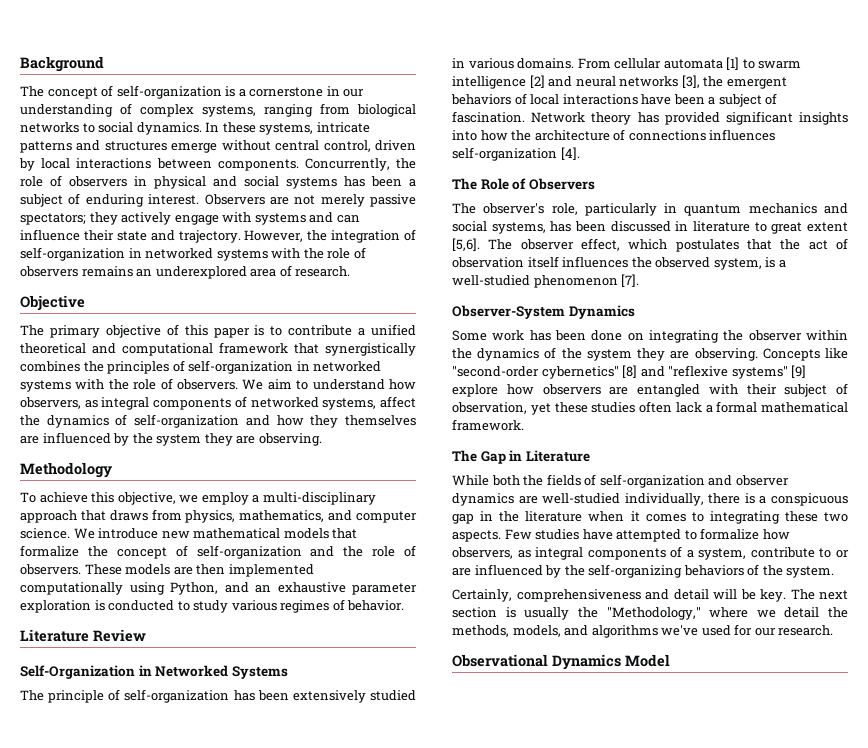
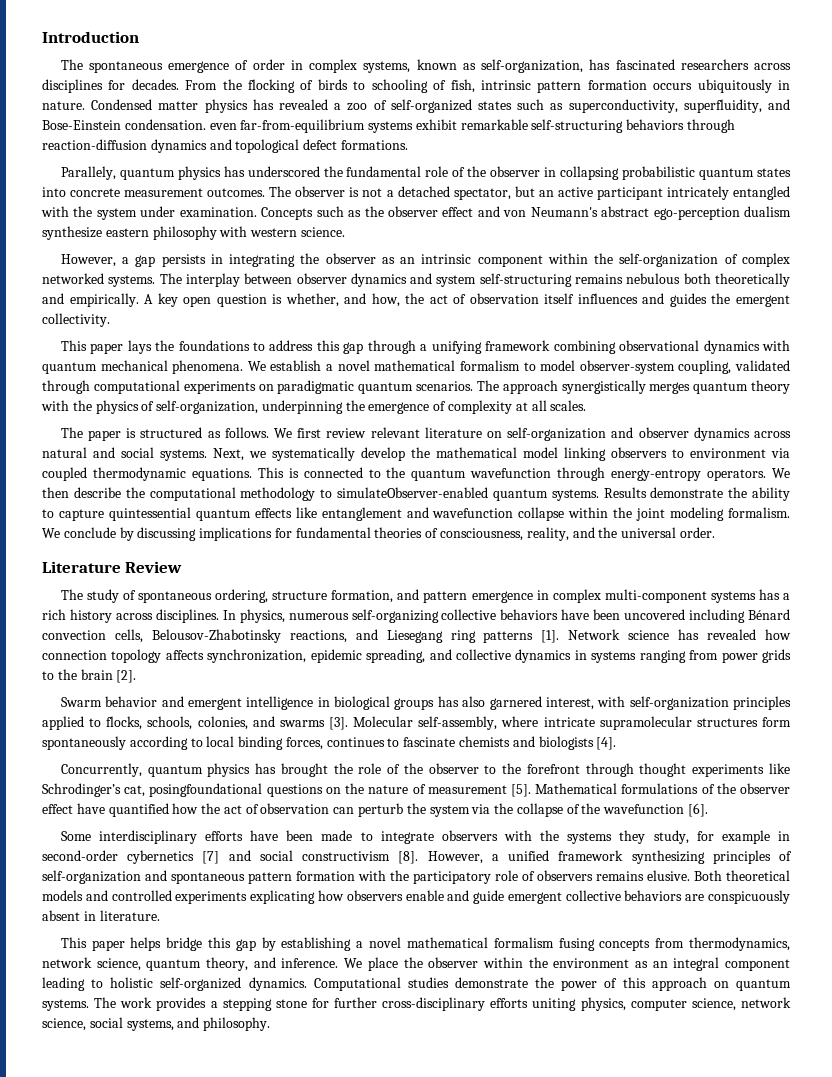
[20,56,104,72] [20,85,365,99] [20,103,416,117] [20,122,370,135] [20,140,416,153] [19,158,416,171] [20,175,416,189] [20,193,416,207] [20,212,360,225] [20,229,416,243] [20,247,366,261] [20,265,351,279] [20,295,85,311] [20,324,416,338] [20,342,416,356] [20,360,382,374] [20,378,416,392] [20,396,417,410] [20,414,417,428] [20,432,322,446] [20,462,112,478] [20,492,376,505] [20,509,417,523] [20,528,358,539] [20,545,416,559] [20,564,314,577] [20,582,417,595] [20,599,405,613] [20,629,146,642] [20,665,288,679] [20,689,416,703] [452,57,802,70] [452,75,787,89] [451,93,778,107] [452,111,848,125] [452,129,776,141] [452,147,580,161] [452,178,595,190] [452,203,848,216] [452,221,848,234] [452,238,772,252] Background // The concept of self-organization is a cornerstone in our understanding of complex systems, ranging from biological networks to social dynamics. In these systems, intricate patterns and structures emerge without central control, driven by local interactions between components. Concurrently, the role of observers in physical and social systems has been a subject of enduring interest. Observers are not merely passive spectators; they actively engage with systems and can influence their state and trajectory. However, the integration of self-organization in networked systems with the role of observers remains an underexplored area of research. // Objective // The primary objective of this paper is to contribute a unified theoretical and computational framework that synergistically combines the principles of self-organization in networked systems with the role of observers. We aim to understand how observers, as integral components of networked systems, affect the dynamics of self-organization and how they themselves are influenced by the system they are observing. // Methodology // To achieve this objective, we employ a multi-disciplinary approach that draws from physics, mathematics, and computer science. We introduce new mathematical models that formalize the concept of self-organization and the role of observers. These models are then implemented computationally using Python, and an exhaustive parameter exploration is conducted to study various regimes of behavior. // Literature Review // Self-Organization in Networked Systems // The principle of self-organization has been extensively studied in various domains. From cellular automata [1] to swarm intelligence [2] and neural networks [3], the emergent behaviors of local interactions have been a subject of fascination. Network theory has provided significant insights into how the architecture of connections influences self-organization [4]. // The Role of Observers // The observer's role, particularly in quantum mechanics and social systems, has been discussed in literature to great extent [5,6]. The observer effect, which postulates that -> [42,31,139,43] [60,59,792,73] [42,79,790,93] [42,99,790,113] [42,119,736,133] [42,139,408,153] [60,166,791,180] [42,186,790,200] [41,206,791,220] [42,226,345,240] [60,253,791,267] [42,273,790,287] [42,293,400,307] Introduction // The spontaneous emergence of order in complex systems, known as self-organization, has fascinated researchers across disciplines for decades. From the flocking of birds to schooling of fish, intrinsic pattern formation occurs ubiquitously in nature. Condensed matter physics has revealed a zoo of self-organized states such as superconductivity, superfluidity, and Bose-Einstein condensation. even far-from-equilibrium systems exhibit remarkable self-structuring behaviors through reaction-diffusion dynamics and topological defect formations. // Parallely, quantum physics has underscored the fundamental role of the observer in collapsing probabilistic quantum states into concrete measurement outcomes. The observer is not a detached spectator, but an active participant intricately entangled with the system under examination. Concepts such as the observer effect and von Neumann's abstract ego-perception dualism synthesize eastern philosophy with western science. // However, a gap persists in integrating the observer as an intrinsic component within the self-organization of complex networked systems. The interplay between observer dynamics and system self-structuring remains nebulous both theoretically and empirically. A key open question is whether, and how,
[631,257,786,270] [452,274,640,288] [452,305,635,319] [452,330,848,343] [452,347,848,361] [452,365,807,379] [452,383,848,397] [452,401,848,415] [452,419,524,431] [452,450,590,464] [452,474,789,488] [452,493,848,506] [452,511,848,524] [452,528,790,542] [452,546,849,560] [452,564,835,578] [452,589,848,602] [452,607,848,620] [452,624,834,638] [452,654,670,670] the observed system, is a well-studied phenomenon [7]. // Observer-System Dynamics // Some work has been done on integrating the observer within the dynamics of the system they are observing. Concepts like "second-order cybernetics" [8] and "reflexive systems" [9] explore how observers are entangled with their subject of observation, yet these studies often lack a formal mathematical framework. // The Gap in Literature // While both the fields of self-organization and observer dynamics are well-studied individually, there is a conspicuous gap in the literature when it comes to integrating these two aspects. Few studies have attempted to formalize how observers, as integral components of a system, contribute to or are influenced by the self-organizing behaviors of the system. // Certainly, comprehensiveness and detail will be key. The next section is usually the "Methodology," where we detail the methods, models, and algorithms we've used for our research. // Observational Dynamics Model -> [642,293,790,307] [42,313,110,327] [60,340,790,354] [42,360,791,374] [42,380,791,394] [41,400,587,414] [60,427,792,441] [42,447,790,461] [42,467,790,481] [42,487,791,501] [42,507,791,521] [42,527,715,541] [42,561,183,573] [60,589,791,603] [42,609,791,623] [42,629,791,643] [42,649,792,663] [42,669,137,683] [60,696,792,710] [42,716,791,730] [42,736,617,750] [60,763,790,777] [42,783,790,797] [42,803,709,817] [60,830,791,844] [42,850,793,864] [42,870,790,884] [42,890,791,904] [42,910,160,921] [60,937,791,951] [42,957,790,971] [42,977,791,991] [42,997,791,1011] [42,1017,271,1031] and guides the emergent collectivity. // This paper lays the foundations to address this gap through a unifying framework combining observational dynamics with quantum mechanical phenomena. We establish a novel mathematical formalism to model observer-system coupling, validated through computational experiments on paradigmatic quantum scenarios. The approach synergistically merges quantum theory with the physics of self-organization, underpinning the emergence of complexity at all scales. // The paper is structured as follows. We first review relevant literature on self-organization and observer dynamics across natural and social systems. Next, we systematically develop the mathematical model linking observers to environment via coupled thermodynamic equations. This is connected to the quantum wavefunction through energy-entropy operators. We then describe the computational methodology to simulateObserver-enabled quantum systems. Results demonstrate the ability to capture quintessential quantum effects like entanglement and wavefunction collapse within the joint modeling formalism. We conclude by discussing implications for fundamental theories of consciousness, reality, and the universal order. // Literature Review // The study of spontaneous ordering, structure formation, and pattern emergence in complex multi-component systems has a rich history across disciplines. In physics, numerous self-organizing collective behaviors have been uncovered including Bénard convection cells, Belousov-Zhabotinsky reactions, and Liesegang ring patterns [1]. Network science has revealed how connection topology affects synchronization, epidemic spreading, and collective dynamics in systems ranging from power grids to the brain [2]. // Swarm behavior and emergent intelligence in biological groups has also garnered interest, with self-organization principles applied to flocks, schools, colonies, and swarms [3]. Molecular self-assembly, where intricate supramolecular structures form spontaneously according to local binding forces, continues to fascinate chemists and biologists [4]. // Concurrently, quantum physics has brought the role of the observer to the forefront through thought experiments like Schrodinger’s cat, posingfoundational questions on the nature of measurement [5]. Mathematical formulations of the observer effect have quantified how the act of observation can perturb the system via the collapse of the wavefunction [6]. // Some interdisciplinary efforts have been made to integrate observers with the systems they study, for example in second-order cybernetics [7] and social constructivism [8]. However, a unified framework synthesizing principles of self-organization and spontaneous pattern formation with the participatory role of observers remains elusive. Both theoretical models and controlled experiments explicating how observers enable and guide emergent collective behaviors are conspicuously absent in literature. // This paper helps bridge this gap by establishing a novel mathematical formalism fusing concepts from thermodynamics, network science, quantum theory, and inference. We place the observer within the environment as an integral component leading to holistic self-organized dynamics. Computational studies demonstrate the power of this approach on quantum systems. The work provides a stepping stone for further cross-disciplinary efforts uniting physics, computer science, network science, social systems, and philosophy.

